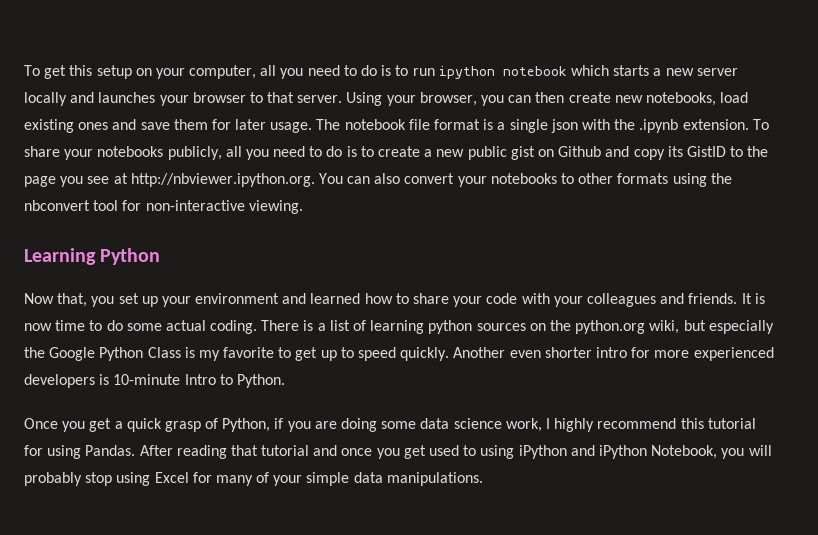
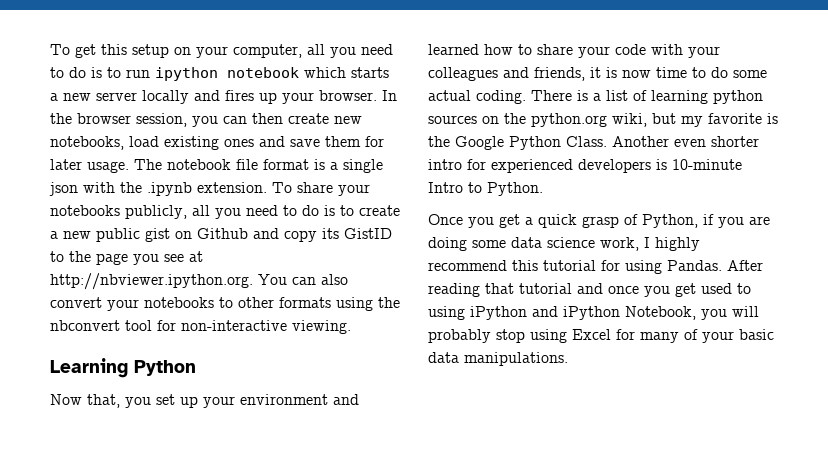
[98,92,477,106] launches your browser to that server. Using your browser, -> [225,90,397,104] [50,113,187,127] fires up your browser. In the browser session,
[688,293,752,304] friends. It -> [534,67,601,81] friends, it
[708,320,774,334] [24,347,450,361] especially the Google Python Class is my favorite to get up to speed quickly. -> [681,113,778,127] [428,136,607,150] my favorite is the Google Python Class.
[654,350,690,358] more -> (486, 164) none
[306,472,350,486] simple -> [739,329,774,340] basic

